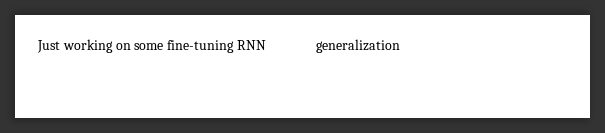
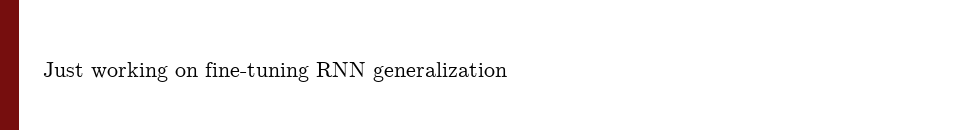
[134,43,164,50] some -> (198, 72) none

